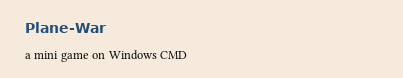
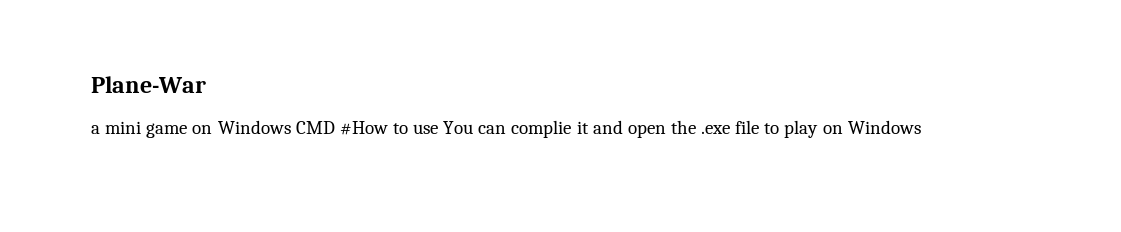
(187, 55) none -> [339,120,921,138] #How to use You can complie it and open the .exe file to play on Windows

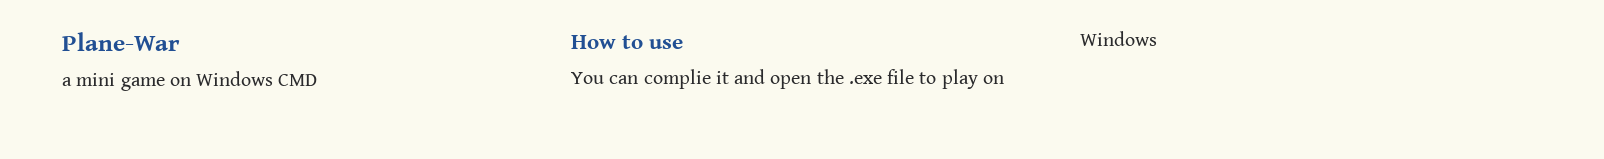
[339,121,388,135] #How -> [571,35,616,49] // How
(439, 129) none -> (684, 44) //

